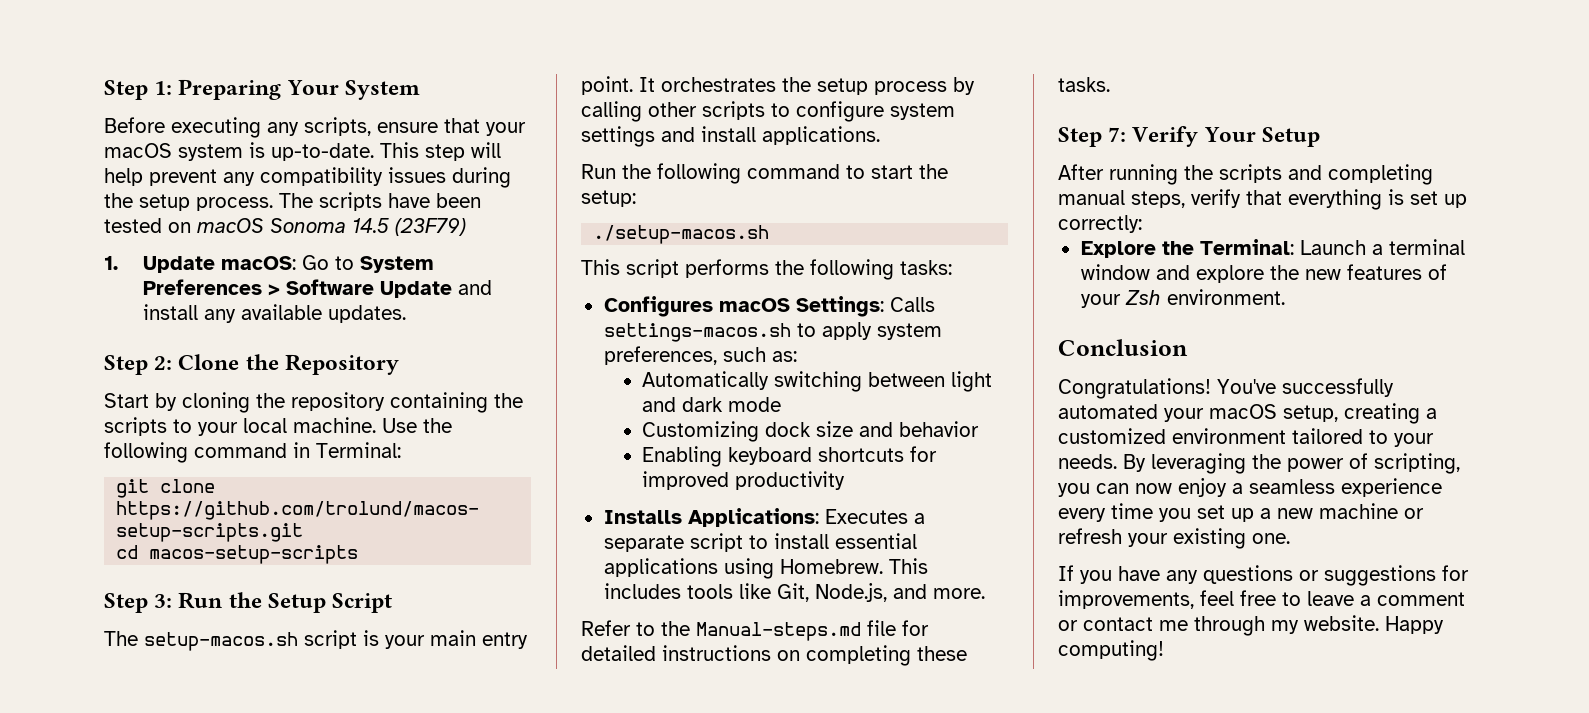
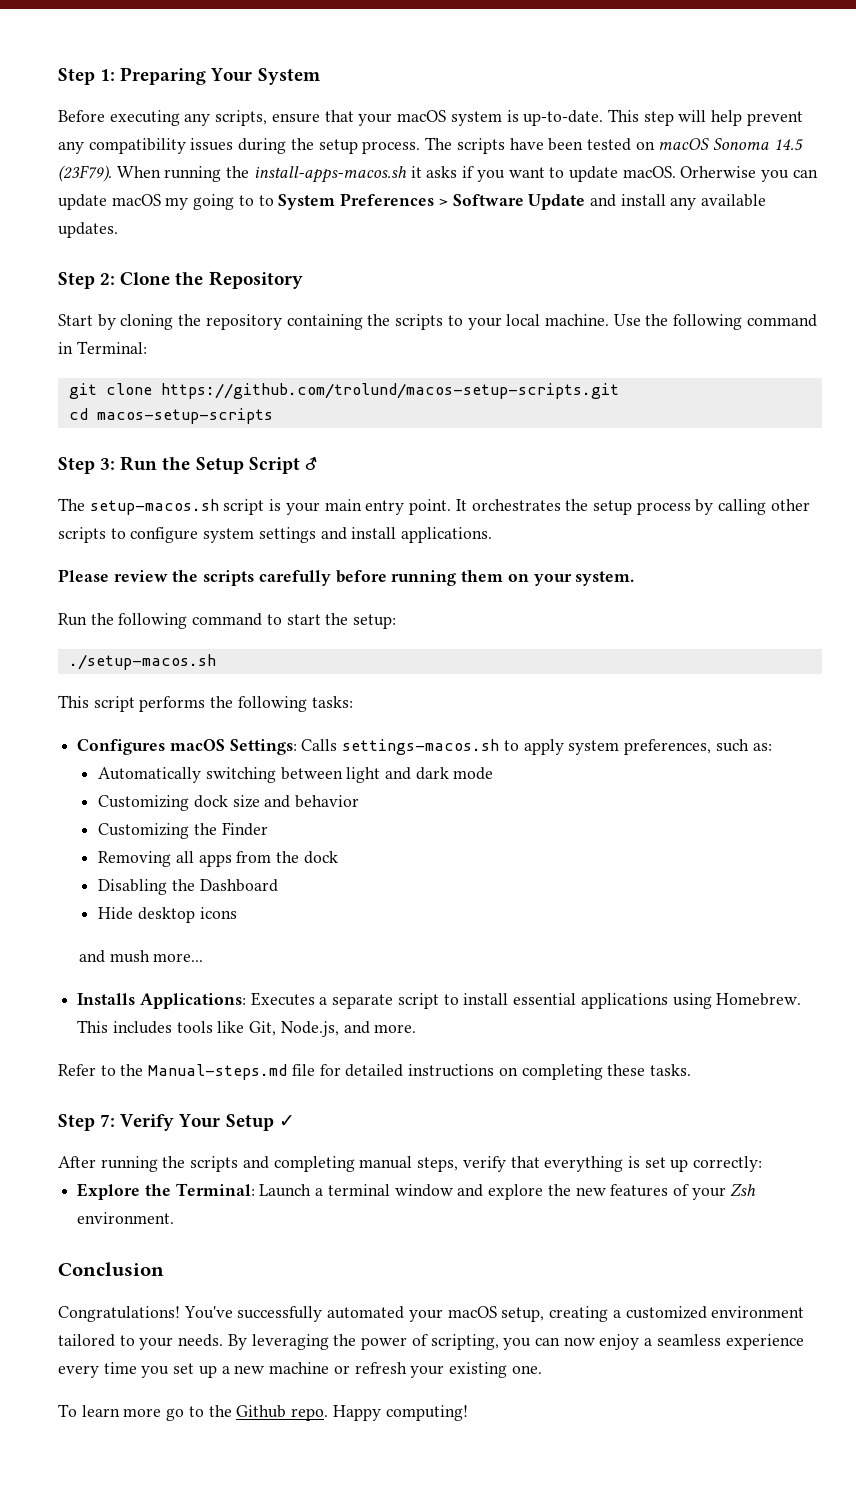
[395,218,466,236] [104,255,329,273] (23F79) // 1. Update macOS: Go -> [58,165,818,183] [58,194,254,210] (23F79). When running the install-apps-macos.sh it asks if you want to update macOS. Orherwise you can update macOS my going to
(393, 603) none -> [304,456,318,471] ♂
(880, 135) none -> [58,569,635,586] // Please review the scripts carefully before running them on your system.
[642,446,938,467] [642,471,846,490] Enabling keyboard shortcuts for improved productivity -> [98,822,268,839] [98,851,338,867] [98,879,278,895] [98,907,237,923] [78,950,204,963] Customizing the Finder // Removing all apps from the dock // Disabling the Dashboard // Hide desktop icons // and mush more...
(1320, 137) none -> [278,1115,295,1127] ✓
[1058,565,1469,586] [1058,590,1465,609] [1058,615,1379,636] If you have any questions or suggestions for improvements, feel free to leave a comment or contact me through my website. -> [58,1404,329,1421] To learn more go to the Github repo.

